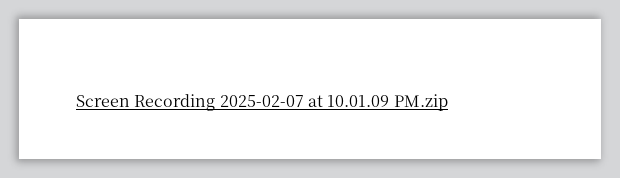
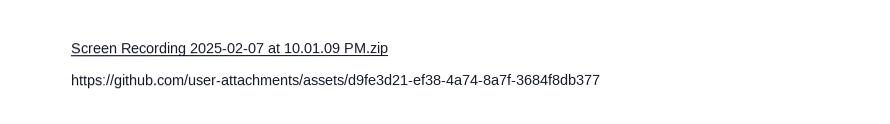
(448, 102) none -> [71,73,601,89] // https://github.com/user-attachments/assets/d9fe3d21-ef38-4a74-8a7f-3684f8db377

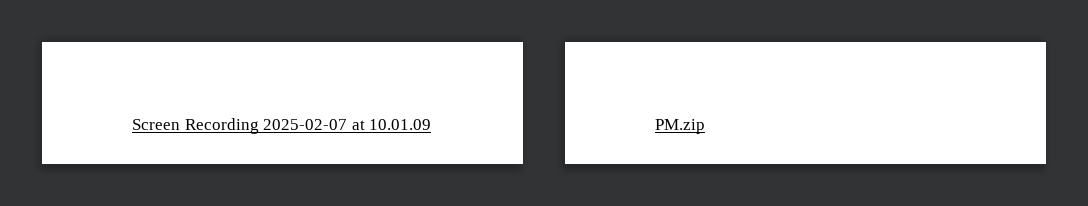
[71,73,601,89] // https://github.com/user-attachments/assets/d9fe3d21-ef38-4a74-8a7f-3684f8db377 -> (705, 126) none

